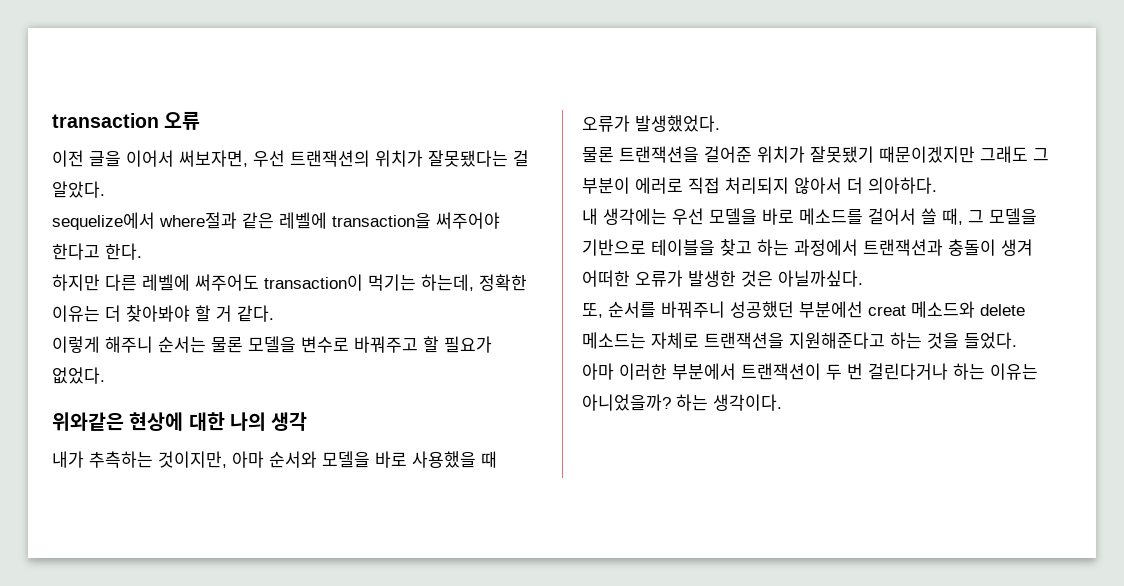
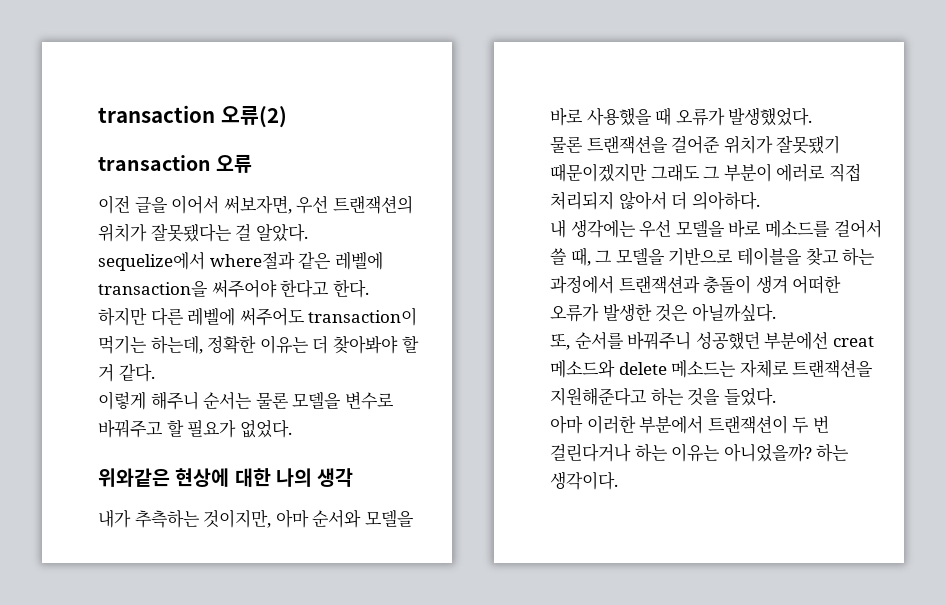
[52,113,159,128] transaction -> [98,105,287,128] [98,155,211,171] transaction 오류(2) // transaction

